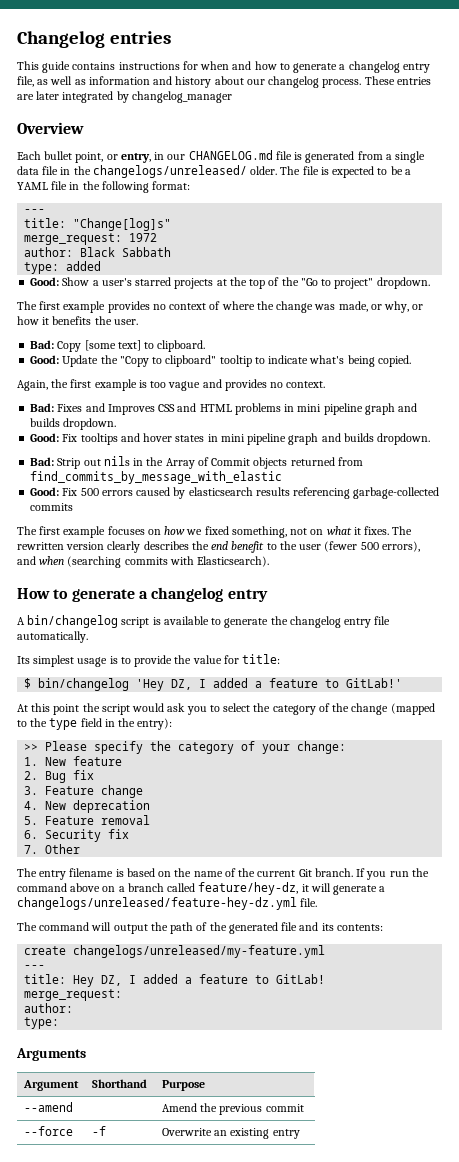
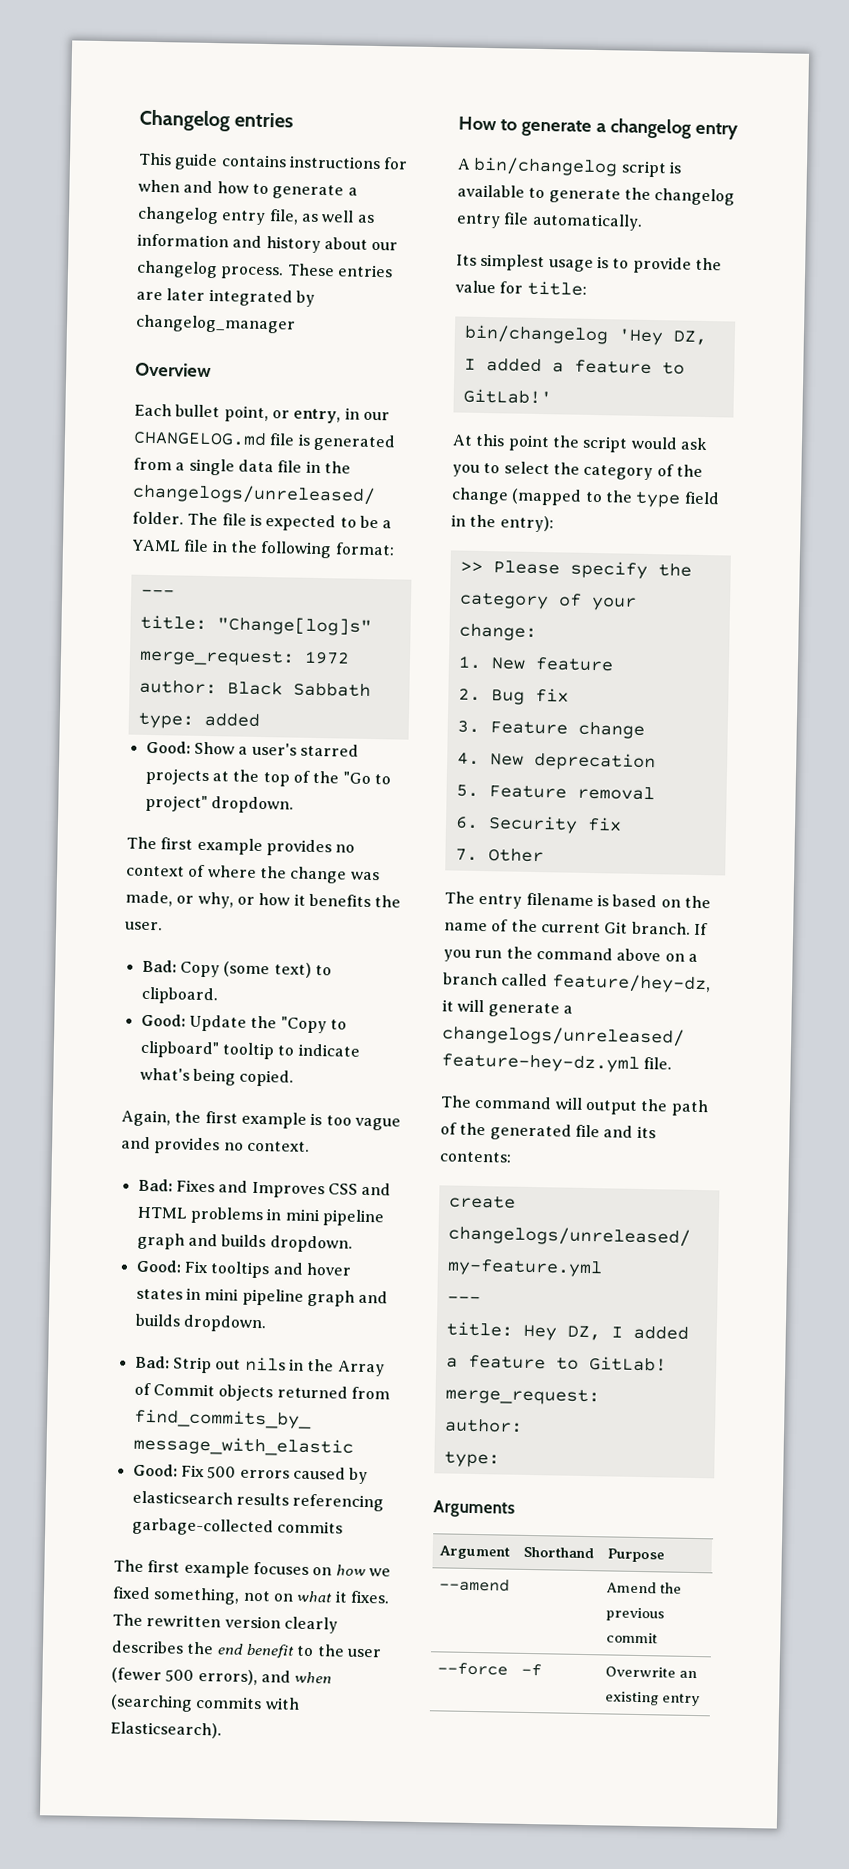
[250,166,278,175] older. -> [132,511,184,525] folder.
[84,340,141,351] [some text] -> [223,961,312,978] (some text)
[24,678,32,689] $ -> (587, 288) none

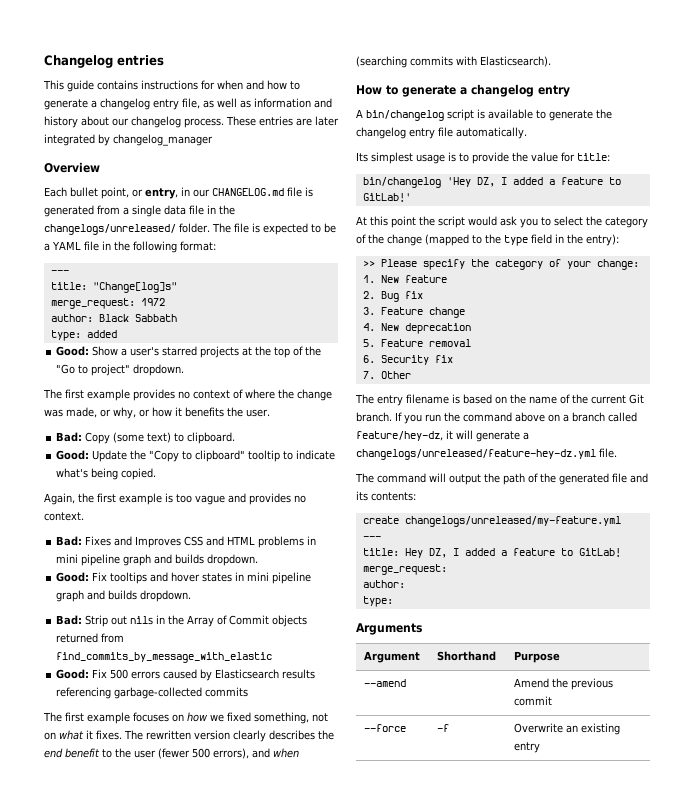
[131,1490,233,1505] elasticsearch -> [215,669,280,679] Elasticsearch

